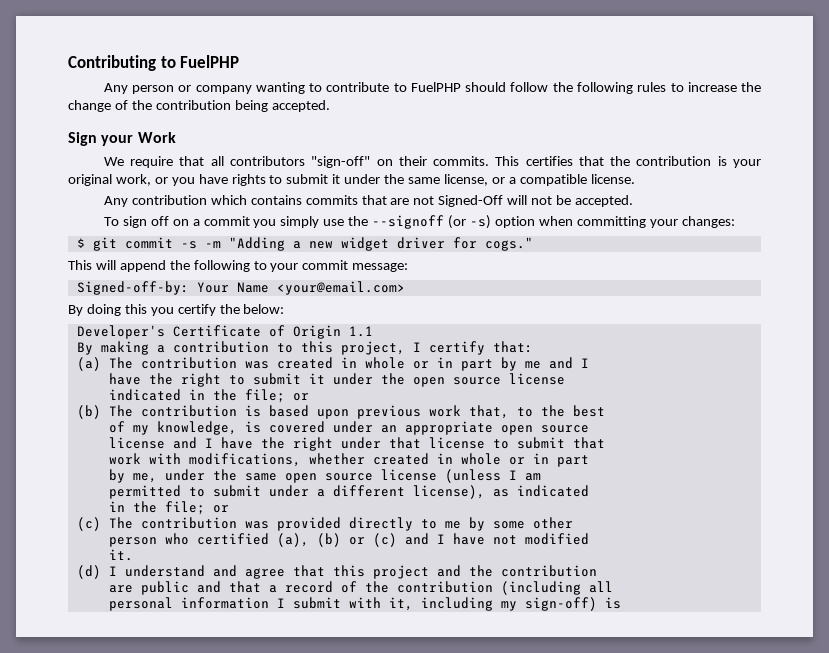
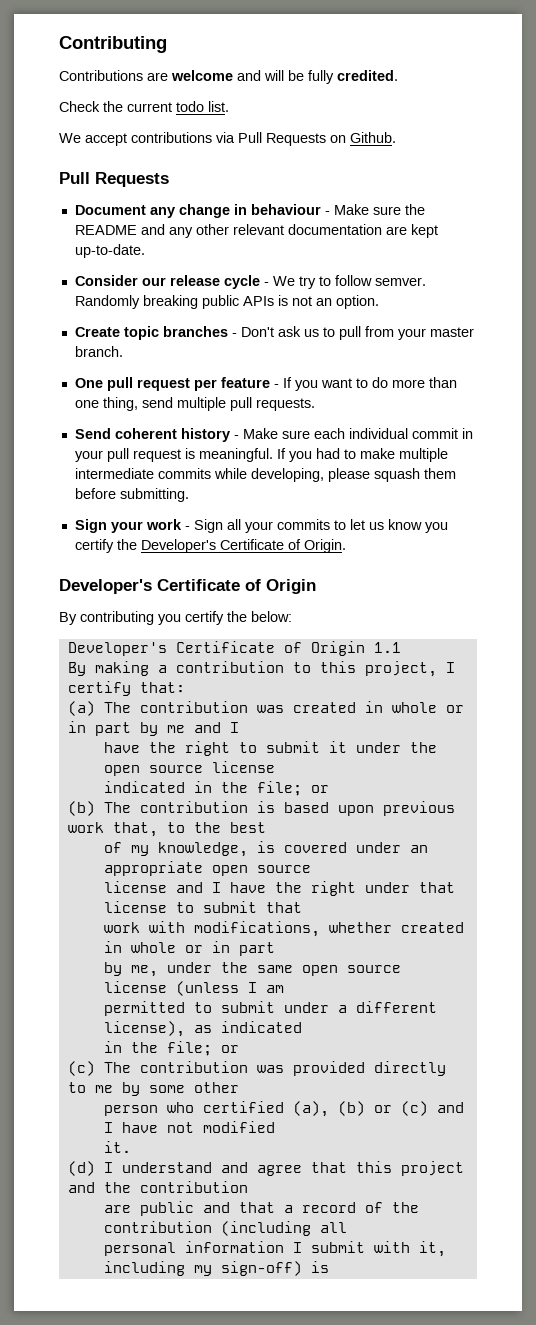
[160,55,240,68] [103,82,761,94] [68,100,330,112] [68,132,176,146] [103,156,761,168] [68,174,635,186] [103,195,633,207] [103,215,735,229] [76,237,533,251] [68,260,409,272] [76,281,405,295] [68,304,147,316] to FuelPHP // Any person or company wanting to contribute to FuelPHP should follow the following rules to increase the change of the contribution being accepted. // Sign your Work // We require that all contributors "sign-off" on their commits. This certifies that the contribution is your original work, or you have rights to submit it under the same license, or a compatible license. // Any contribution which contains commits that are not Signed-Off will not be accepted. // To sign off on a commit you simply use the --signoff (or -s) option when committing your changes: // $ git commit -s -m "Adding a new widget driver for cogs." // This will append the following to your commit message: // Signed-off-by: Your Name <your@email.com> // By doing this -> [59,70,398,84] [59,101,229,112] [59,132,396,146] [59,172,169,187] [74,204,425,218] [74,224,438,238] [74,244,145,258] [74,275,426,289] [74,295,379,309] [74,326,474,340] [74,346,123,357] [74,377,457,391] [74,397,315,411] [74,428,473,442] [74,448,448,462] [74,468,456,482] [74,488,189,502] [74,519,448,533] [74,539,346,553] [59,579,316,594] [59,611,154,625] // Contributions are welcome and will be fully credited. // Check the current todo list. // We accept contributions via Pull Requests on Github. // Pull Requests // Document any change in behaviour - Make sure the README and any other relevant documentation are kept up-to-date. // Consider our release cycle - We try to follow semver. Randomly breaking public APIs is not an option. // Create topic branches - Don't ask us to pull from your master branch. // One pull request per feature - If you want to do more than one thing, send multiple pull requests. // Send coherent history - Make sure each individual commit in your pull request is meaningful. If you had to make multiple intermediate commits while developing, please squash them before submitting. // Sign your work - Sign all your commits to let us know you certify the Developer's Certificate of Origin. // Developer's Certificate of Origin // By contributing

